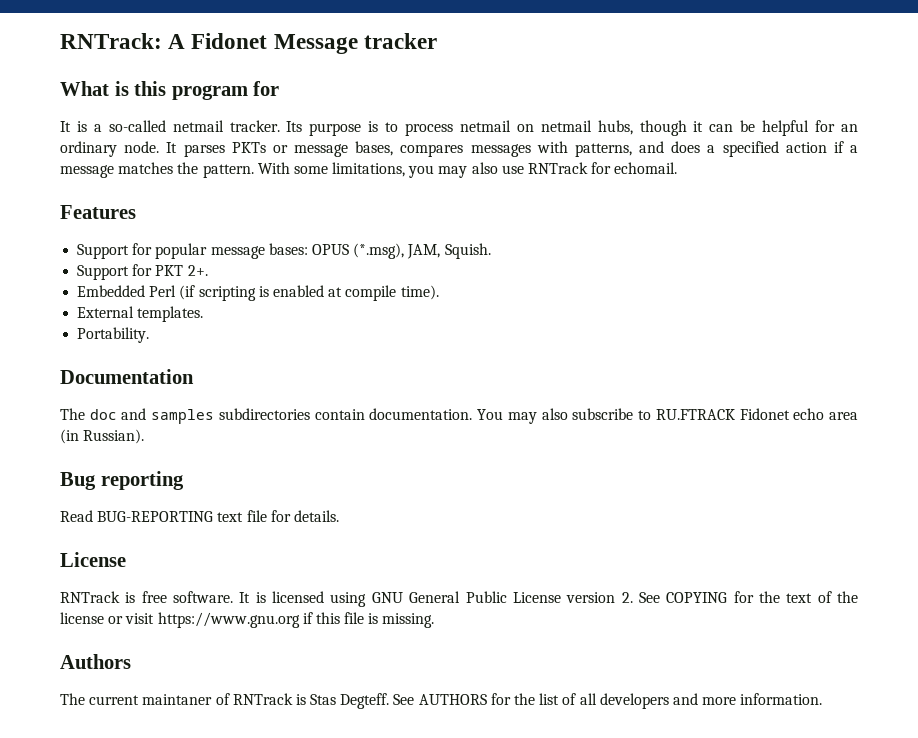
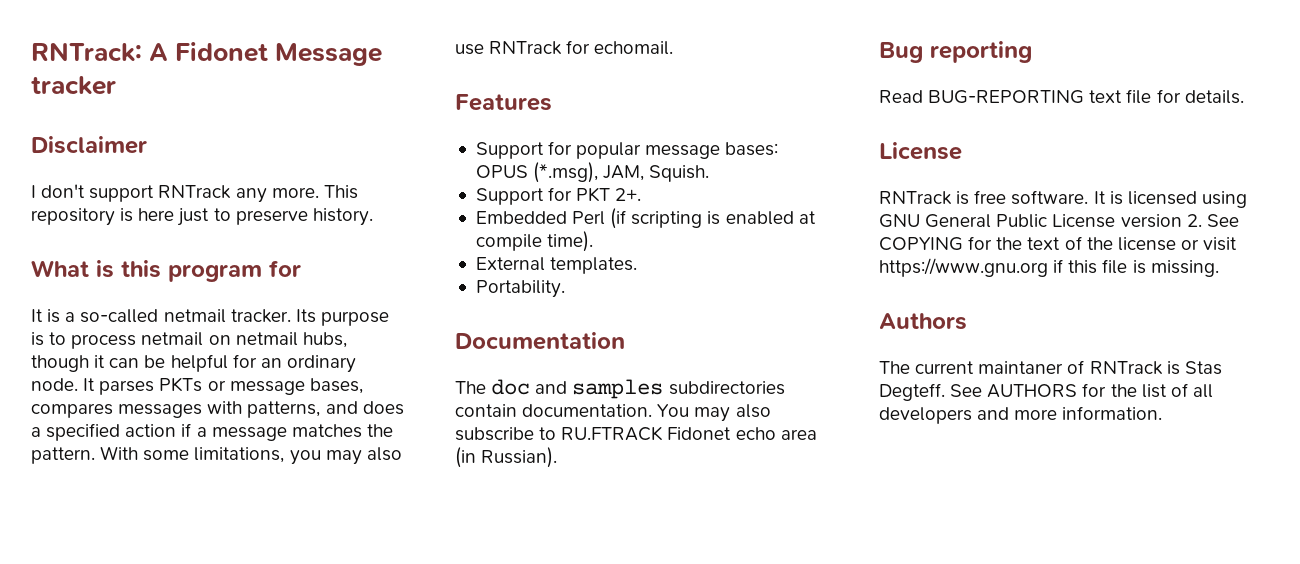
(437, 41) none -> [31,136,147,154] [31,184,358,203] [31,208,373,226] // Disclaimer // I don't support RNTrack any more. This repository is here just to preserve history.

